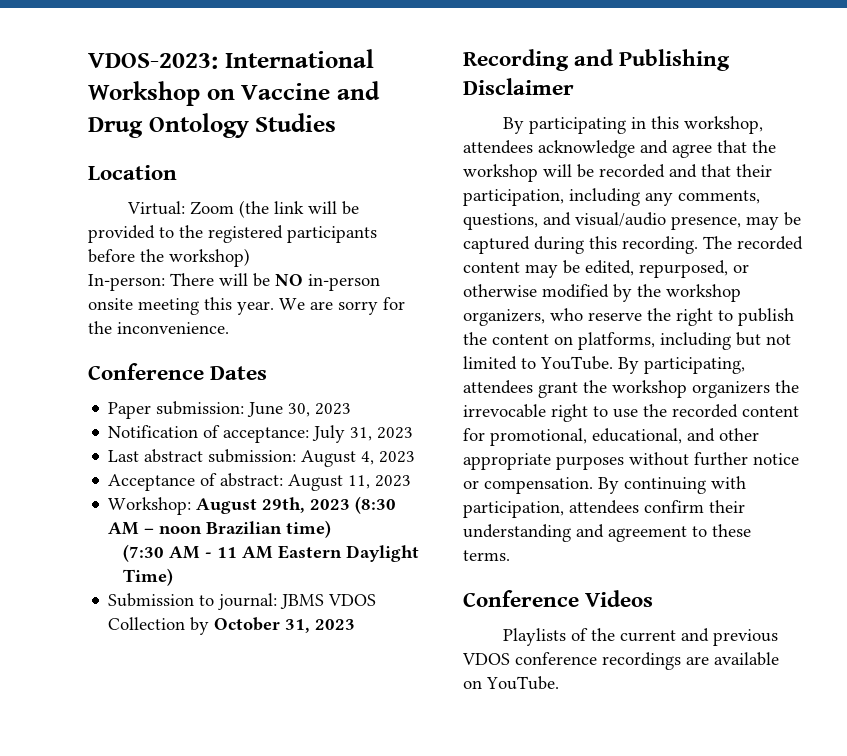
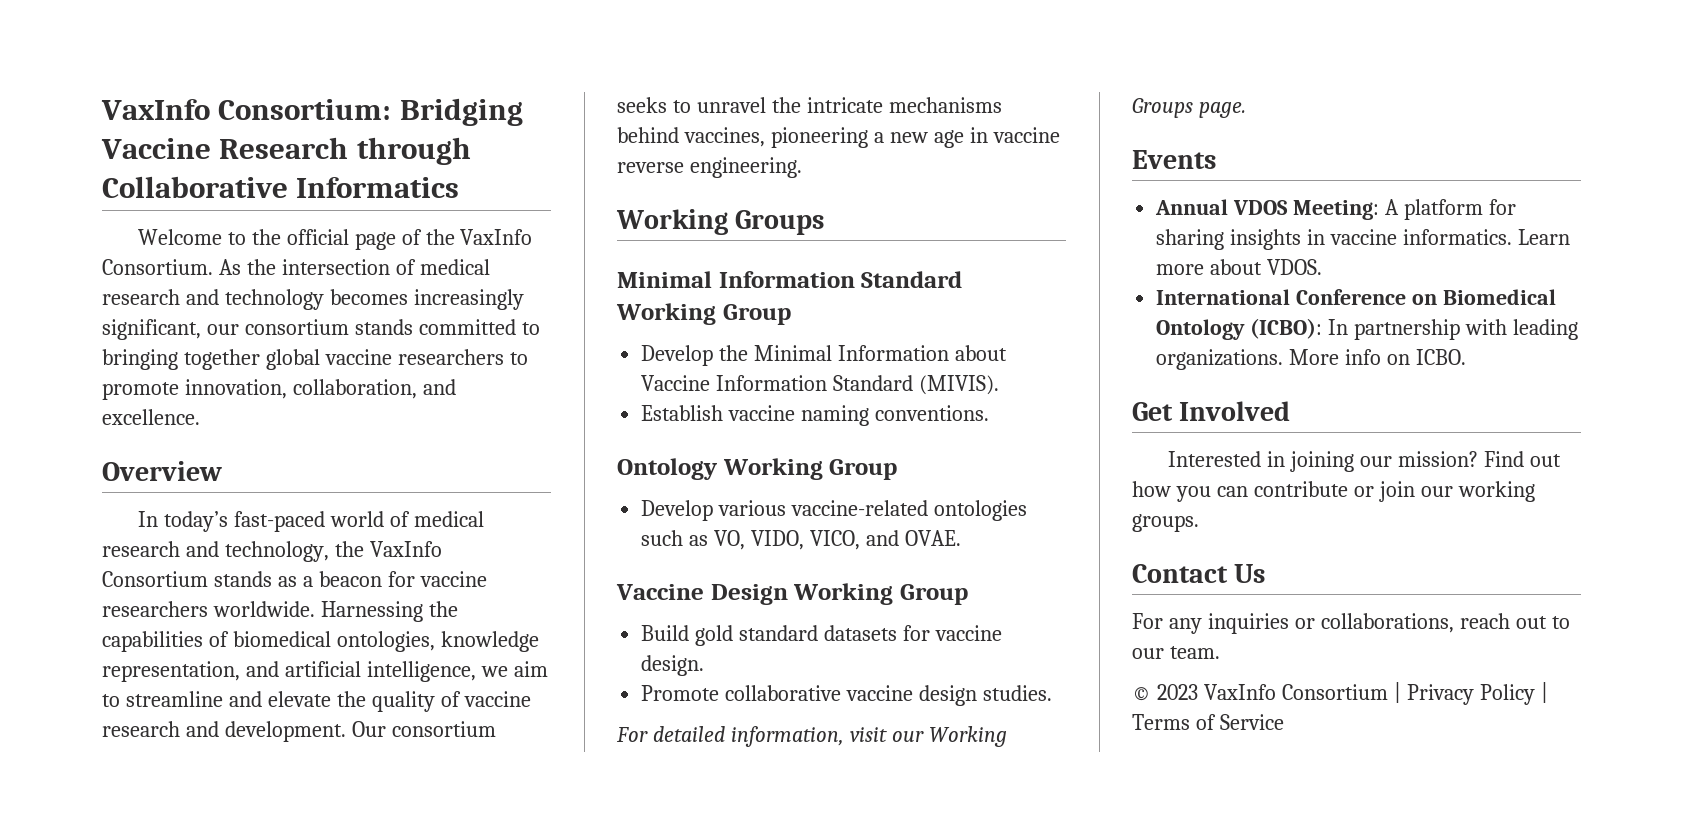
[88,49,374,69] [88,81,380,106] [88,113,337,138] [88,165,177,180] [127,200,360,218] [88,225,377,243] [88,248,250,267] [88,273,380,291] [88,297,405,315] [88,321,229,334] [88,363,268,380] [108,401,352,419] [108,425,414,443] [108,449,416,467] [108,473,412,491] [108,496,397,515] [108,520,332,538] [122,544,419,562] [122,568,173,586] [108,593,377,610] [108,617,356,635] [463,49,731,71] [463,78,574,95] [503,116,764,134] [463,140,776,158] [463,164,772,182] [463,188,760,206] [463,212,801,230] [463,236,803,254] [463,260,749,278] [463,284,741,302] [463,308,794,326] [463,332,791,350] [463,356,745,374] [463,380,799,398] [463,404,799,422] [463,428,759,446] [463,452,799,470] [463,476,746,494] [463,500,745,518] [463,524,751,542] [463,550,510,561] [463,590,654,607] [503,628,779,646] [462,652,779,670] [463,676,559,690] VDOS-2023: International Workshop on Vaccine and Drug Ontology Studies // Location // Virtual: Zoom (the link will be provided to the registered participants before the workshop) // In-person: There will be NO in-person onsite meeting this year. We are sorry for the inconvenience. // Conference Dates // Paper submission: June 30, 2023 // Notification of acceptance: July 31, 2023 // Last abstract submission: August 4, 2023 // Acceptance of abstract: August 11, 2023 // Workshop: August 29th, 2023 (8:30 AM – noon Brazilian time) // (7:30 AM - 11 AM Eastern Daylight Time) // Submission to journal: JBMS VDOS Collection by October 31, 2023 // Recording and Publishing Disclaimer // By participating in this workshop, attendees acknowledge and agree that the workshop will be recorded and that their participation, including any comments, questions, and visual/audio presence, may be captured during this recording. The recorded content may be edited, repurposed, or otherwise modified by the workshop organizers, who reserve the right to publish the content on platforms, including but not limited to YouTube. By participating, attendees grant the workshop organizers the irrevocable right to use the recorded content for promotional, educational, and other appropriate purposes without further notice or compensation. By continuing with participation, attendees confirm their understanding and agreement to these terms. // Conference Videos // Playlists of the current and previous VDOS conference recordings are available on YouTube. -> [101,98,523,126] [101,137,471,165] [102,176,460,198] [137,229,533,250] [102,259,490,275] [102,289,524,310] [102,319,540,340] [102,349,528,370] [102,379,456,400] [102,409,200,425] [102,461,222,481] [137,511,484,532] [102,541,442,562] [102,571,487,587] [102,601,458,622] [102,631,539,652] [102,661,548,682] [102,691,531,712] [102,721,496,742] [617,97,1002,113] [617,127,1060,148] [617,157,802,178] [616,209,825,235] [617,271,963,288] [616,303,791,325] [641,345,1007,366] [641,375,1000,395] [641,405,990,426] [617,458,898,480] [641,500,1028,521] [641,530,961,550] [616,583,968,605] [641,625,1002,646] [641,655,705,676] [641,685,1052,706] [616,726,1007,747] [1132,98,1246,118] [1132,150,1216,169] [1155,199,1516,220] [1156,229,1570,250] [1156,259,1323,275] [1156,289,1557,305] [1156,318,1578,340] [1156,349,1466,370] [1132,401,1291,421] [1167,451,1561,472] [1132,481,1535,502] [1132,514,1199,532] [1132,564,1266,583] [1132,613,1570,634] [1132,646,1220,659] [1132,682,1548,705] [1132,714,1284,730] VaxInfo Consortium: Bridging Vaccine Research through Collaborative Informatics // Welcome to the official page of the VaxInfo Consortium. As the intersection of medical research and technology becomes increasingly significant, our consortium stands committed to bringing together global vaccine researchers to promote innovation, collaboration, and excellence. // Overview // In today’s fast-paced world of medical research and technology, the VaxInfo Consortium stands as a beacon for vaccine researchers worldwide. Harnessing the capabilities of biomedical ontologies, knowledge representation, and artificial intelligence, we aim to streamline and elevate the quality of vaccine research and development. Our consortium seeks to unravel the intricate mechanisms behind vaccines, pioneering a new age in vaccine reverse engineering. // Working Groups // Minimal Information Standard Working Group // Develop the Minimal Information about Vaccine Information Standard (MIVIS). // Establish vaccine naming conventions. // Ontology Working Group // Develop various vaccine-related ontologies such as VO, VIDO, VICO, and OVAE. // Vaccine Design Working Group // Build gold standard datasets for vaccine design. // Promote collaborative vaccine design studies. // For detailed information, visit our Working Groups page. // Events // Annual VDOS Meeting: A platform for sharing insights in vaccine informatics. Learn more about VDOS. // International Conference on Biomedical Ontology (ICBO): In partnership with leading organizations. More info on ICBO. // Get Involved // Interested in joining our mission? Find out how you can contribute or join our working groups. // Contact Us // For any inquiries or collaborations, reach out to our team. // © 2023 VaxInfo Consortium | Privacy Policy | Terms of Service

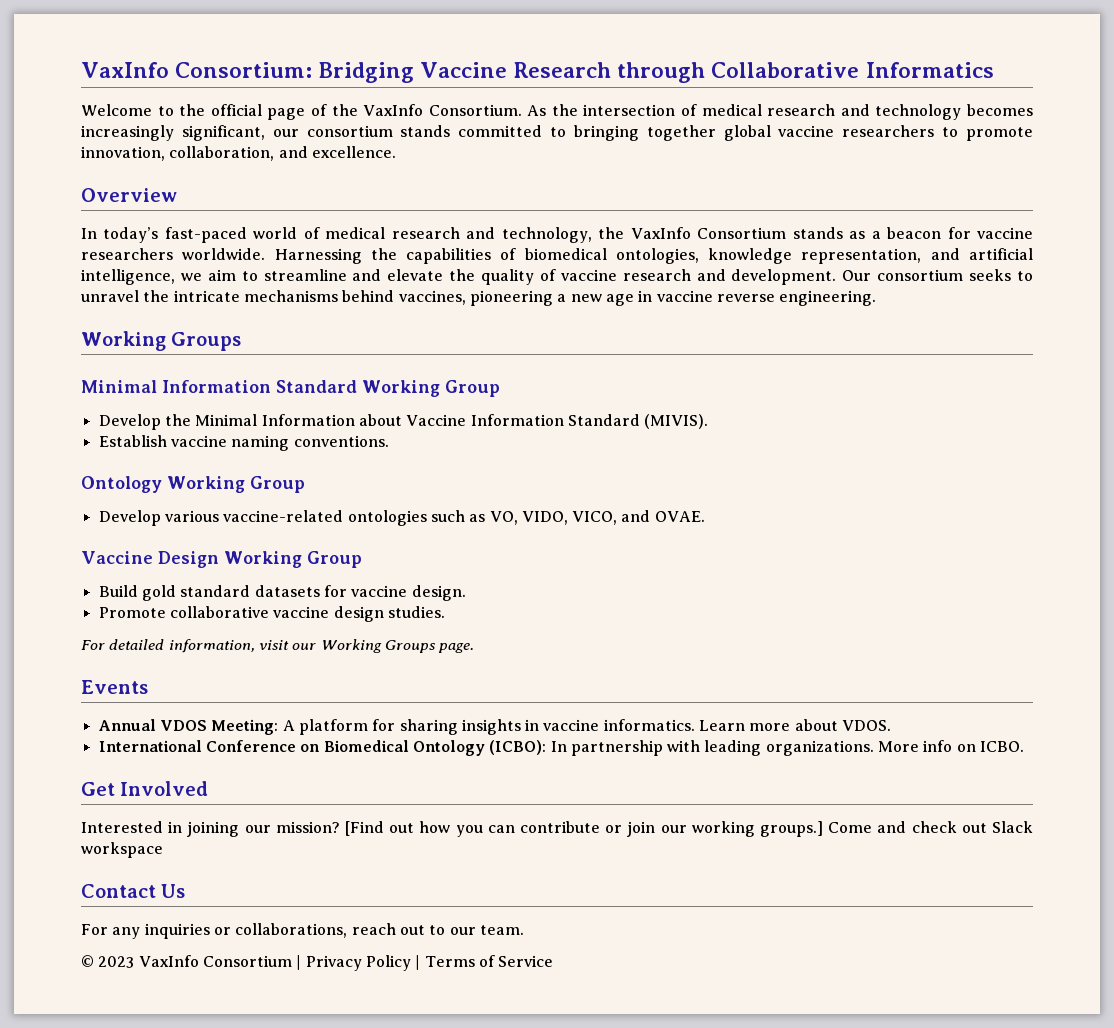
[1483,451,1524,467] Find -> [344,821,384,836] [Find
[1132,514,1199,532] groups. -> [760,821,1034,837] [81,842,163,858] groups.] Come and check out Slack workspace

